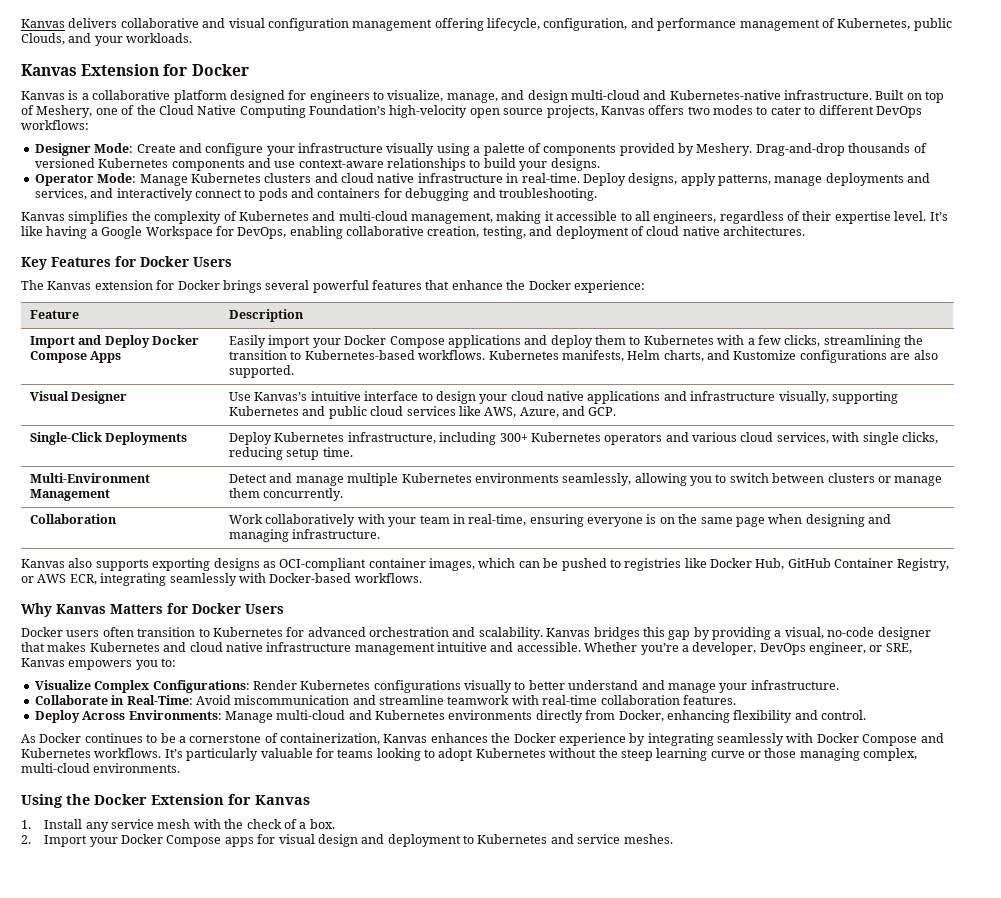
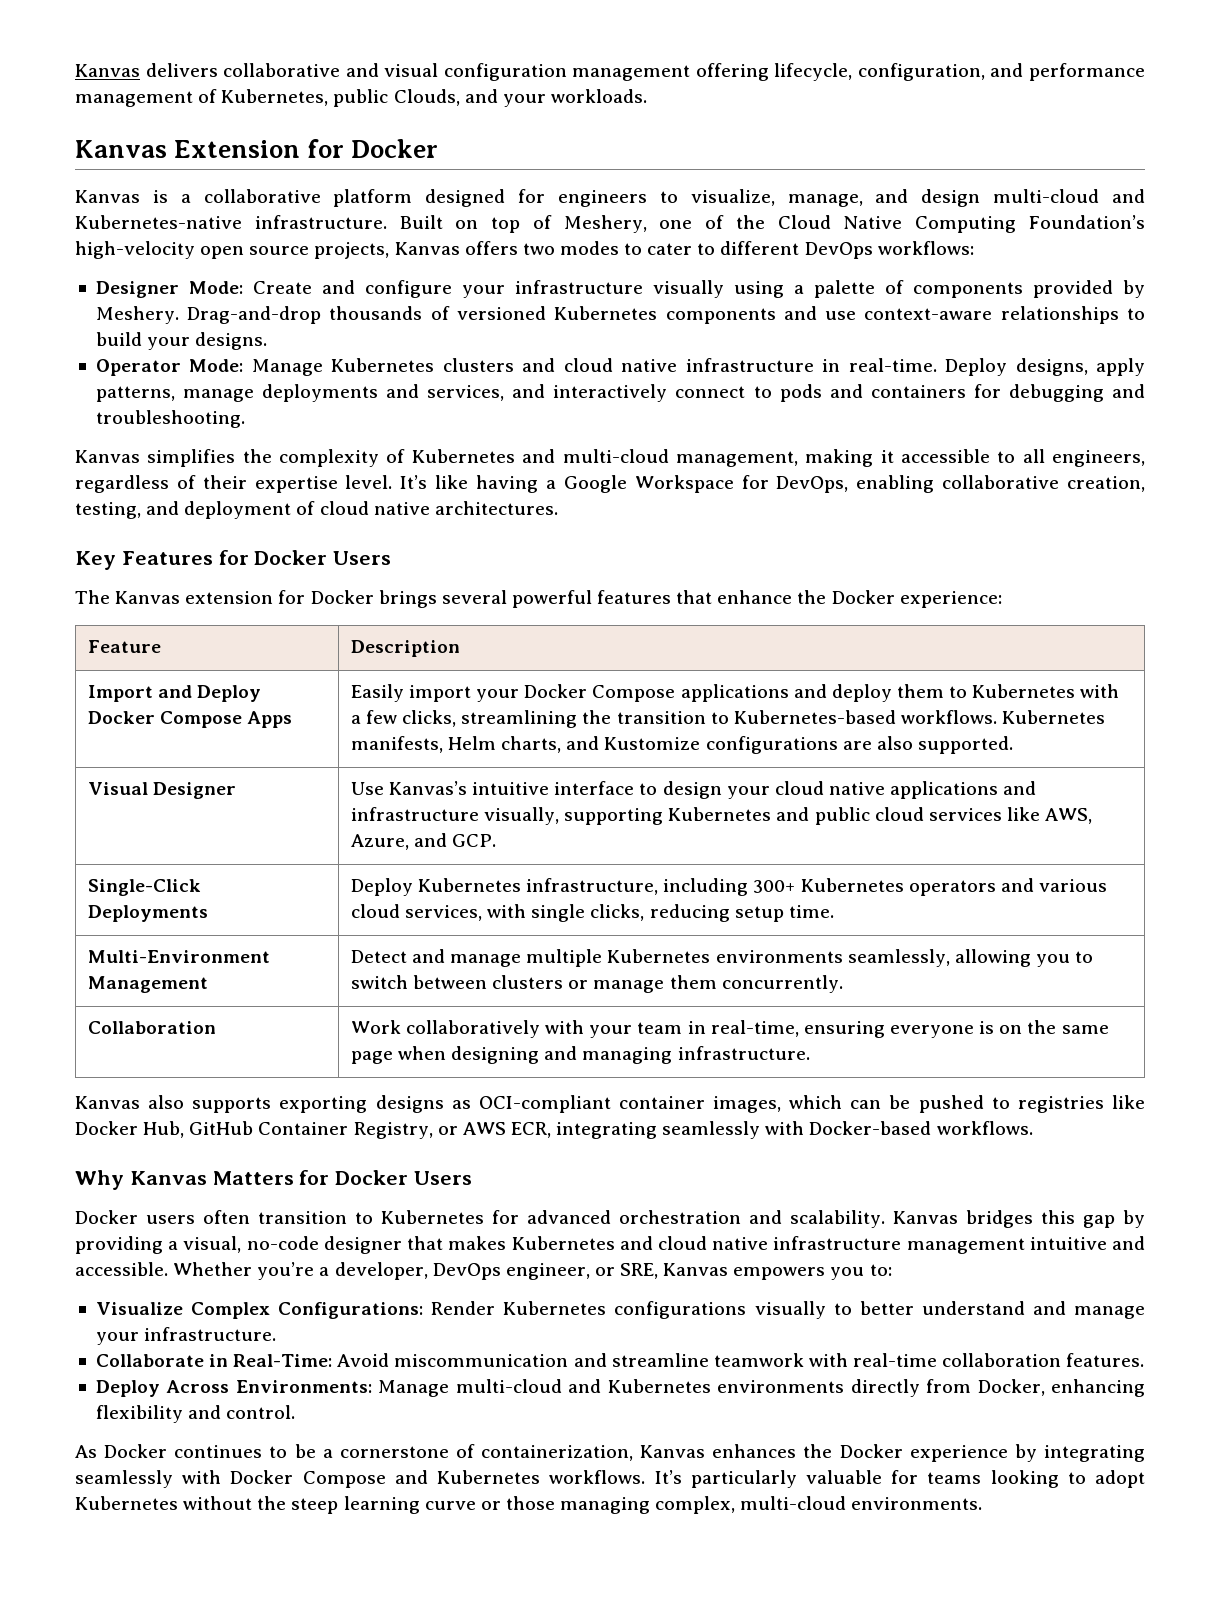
[21,794,310,808] [21,819,335,832] [21,834,673,847] // Using the Docker Extension for Kanvas // 1. Install any service mesh with the check of a box. // 2. Import your Docker Compose apps for visual design and deployment to Kubernetes and service meshes. -> (983, 1503) none

